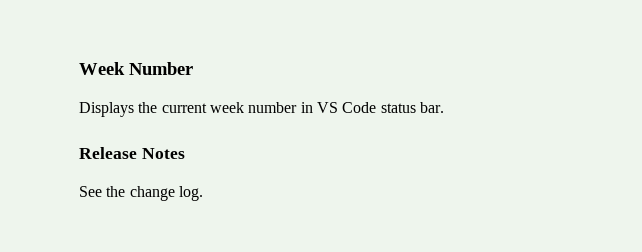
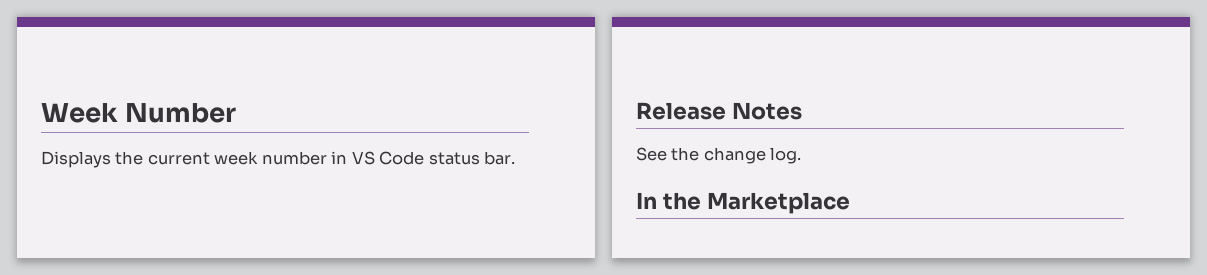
(203, 193) none -> [636,192,850,214] // In the Marketplace

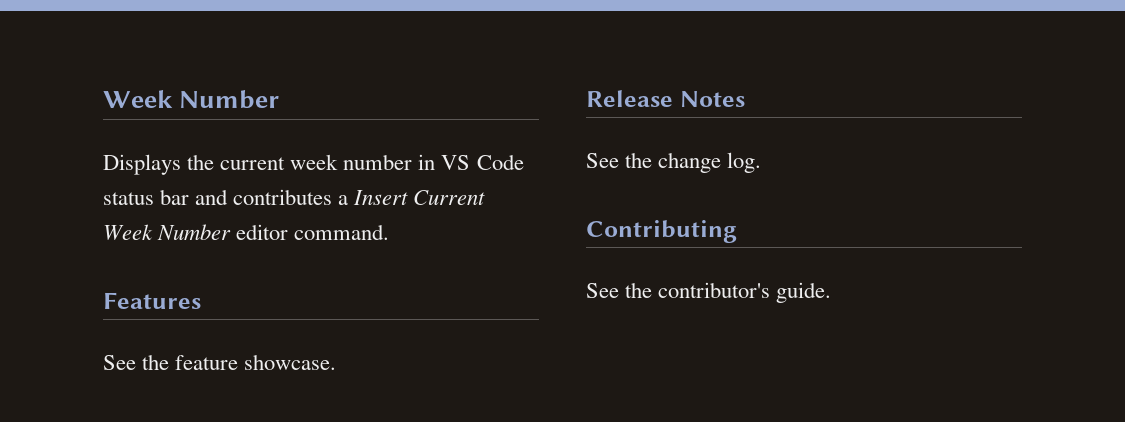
[484,151,516,165] bar. -> [160,189,486,205] [103,224,390,240] [103,292,201,309] [103,354,337,370] bar and contributes a Insert Current Week Number editor command. // Features // See the feature showcase.
[636,192,850,214] In the Marketplace -> [586,220,737,243] [586,282,832,303] Contributing // See the contributor's guide.

